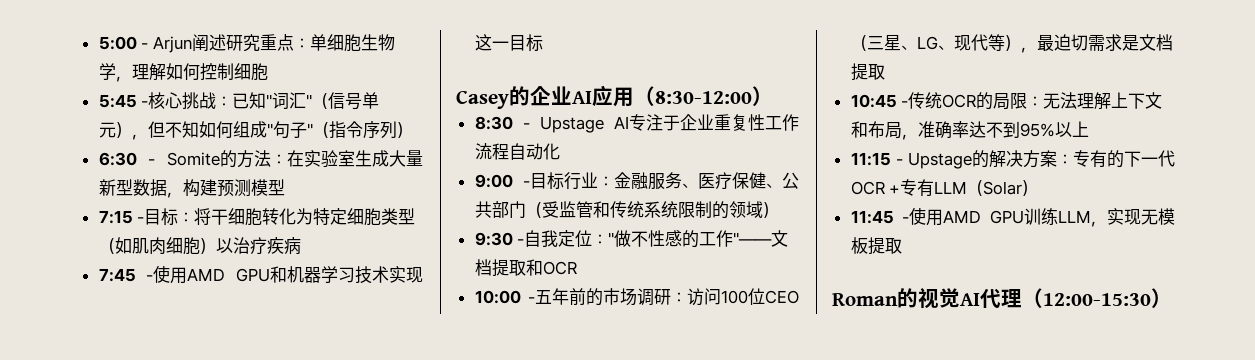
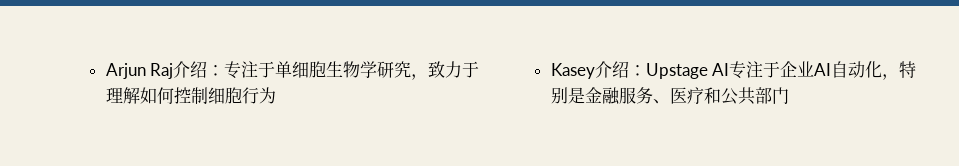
[98,34,395,53] [98,63,268,82] [98,92,380,110] [98,121,413,140] [98,150,423,168] [98,179,285,198] [98,208,416,226] [98,237,301,255] [98,265,423,284] [474,34,543,52] [456,85,773,109] [474,116,530,130] 5:00 - Arjun阐述研究重点：单细胞生物学，理解如何控制细胞 // 5:45 -核心挑战：已知"词汇"（信号单元），但不知如何组成"句子"（指令序列） // 6:30 - Somite的方法：在实验室生成大量新型数据，构建预测模型 // 7:15 -目标：将干细胞转化为特定细胞类型（如肌肉细胞）以治疗疾病 // 7:45 -使用AMD GPU和机器学习技术实现这一目标 // Casey的企业AI应用（8:30-12:00） // 8:30 - -> [105,61,480,80] [105,87,276,104] [550,61,646,79] Arjun Raj介绍：专注于单细胞生物学研究，致力于理解如何控制细胞行为 // Kasey介绍：
[714,114,799,131] [474,143,560,160] [474,172,614,190] 重复性工作流程自动化 // 9:00 -目标行业： -> [814,61,917,80] [550,87,585,104] AI自动化，特别是
[732,172,782,189] 保健、 -> [703,87,721,104] 和
[525,201,779,219] [474,230,789,248] [474,259,577,277] [474,288,799,306] [850,34,1173,53] [850,63,885,81] [850,92,1163,110] [850,121,1089,140] [850,150,1175,169] [850,179,1039,197] [850,207,1175,227] [850,237,902,255] [832,288,1172,309] （受监管和传统系统限制的领域） // 9:30 -自我定位："做不性感的工作"——文档提取和OCR // 10:00 -五年前的市场调研：访问100位CEO（三星、LG、现代等），最迫切需求是文档提取 // 10:45 -传统OCR的局限：无法理解上下文和布局，准确率达不到95%以上 // 11:15 - Upstage的解决方案：专有的下一代OCR +专有LLM（Solar） // 11:45 -使用AMD GPU训练LLM，实现无模板提取 // Roman的视觉AI代理（12:00-15:30） -> (789, 95) none

